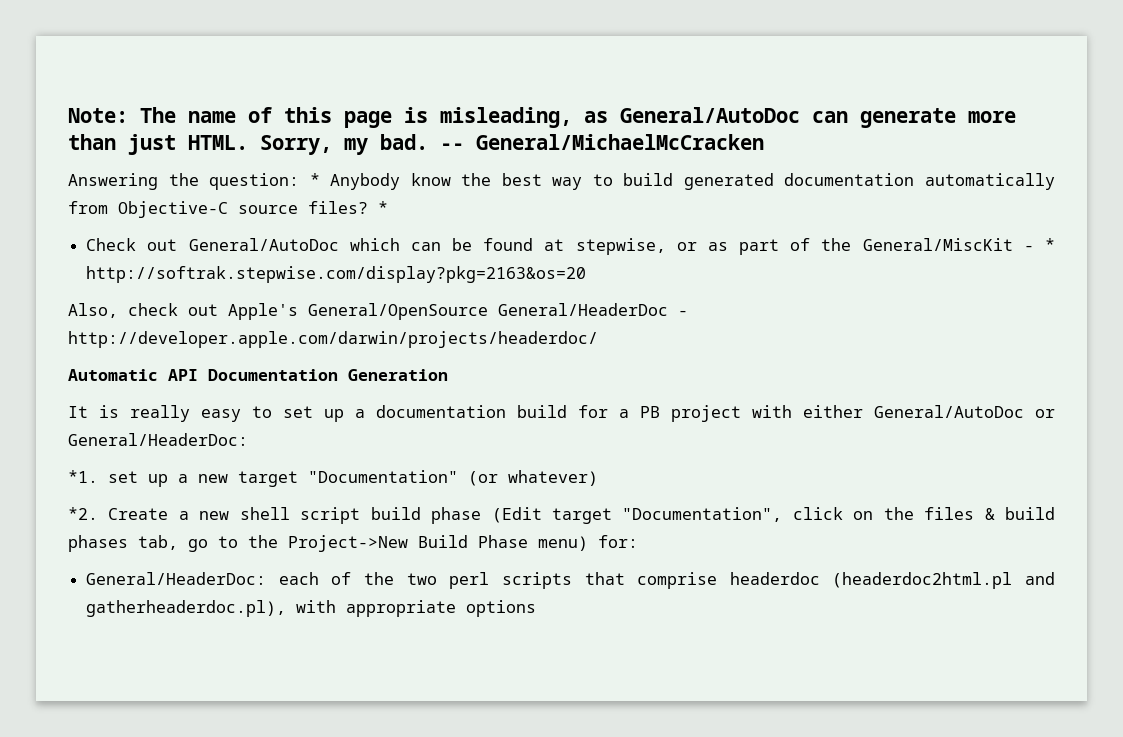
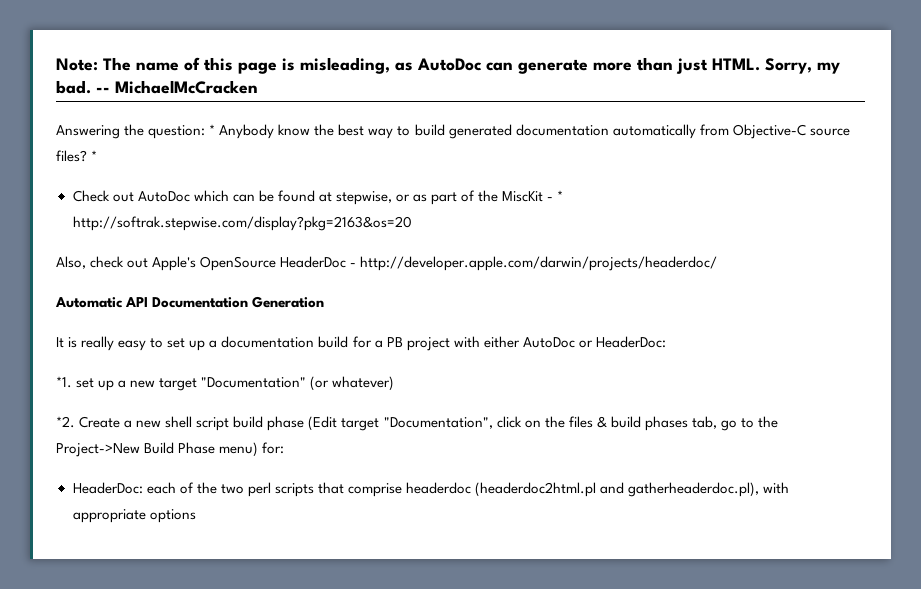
[620,107,800,123] General/AutoDoc -> [417,58,482,71] AutoDoc
[476,134,764,150] General/MichaelMcCracken -> [115,80,258,94] MichaelMcCracken
[188,238,339,251] General/AutoDoc -> [137,191,190,202] AutoDoc
[862,238,1013,251] General/MiscKit -> [502,191,544,202] MiscKit
[308,303,668,320] General/OpenSource General/HeaderDoc -> [200,256,347,271] OpenSource HeaderDoc
[874,405,1055,418] [68,433,248,446] General/AutoDoc or General/HeaderDoc: -> [522,336,666,348] AutoDoc or HeaderDoc:
[86,572,267,585] General/HeaderDoc: -> [72,482,143,494] HeaderDoc:

